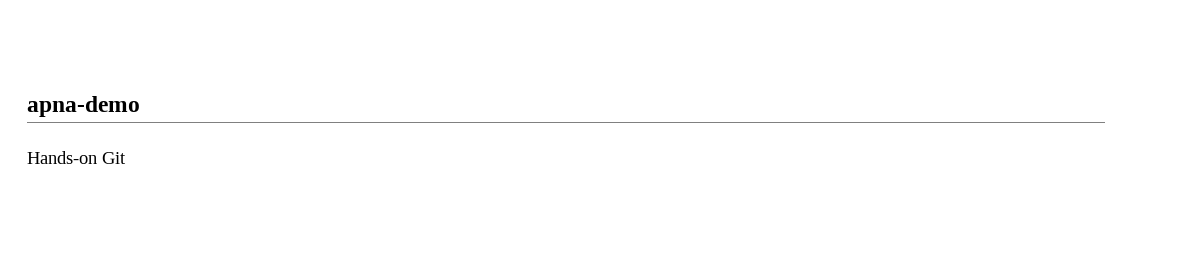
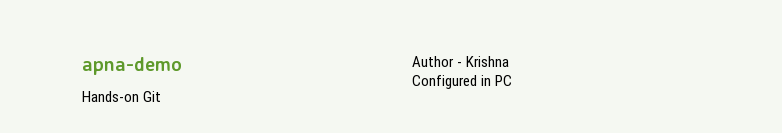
(126, 158) none -> [412,56,510,67] [412,75,513,89] // Author - Krishna // Configured in PC

